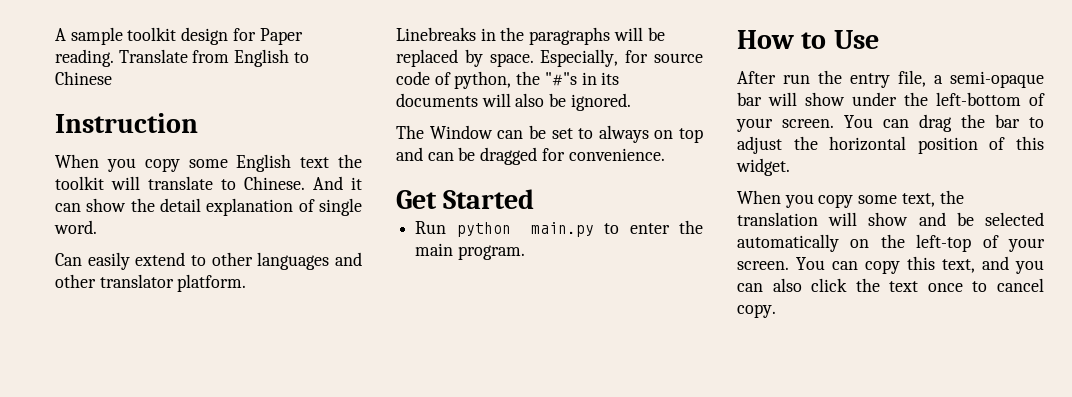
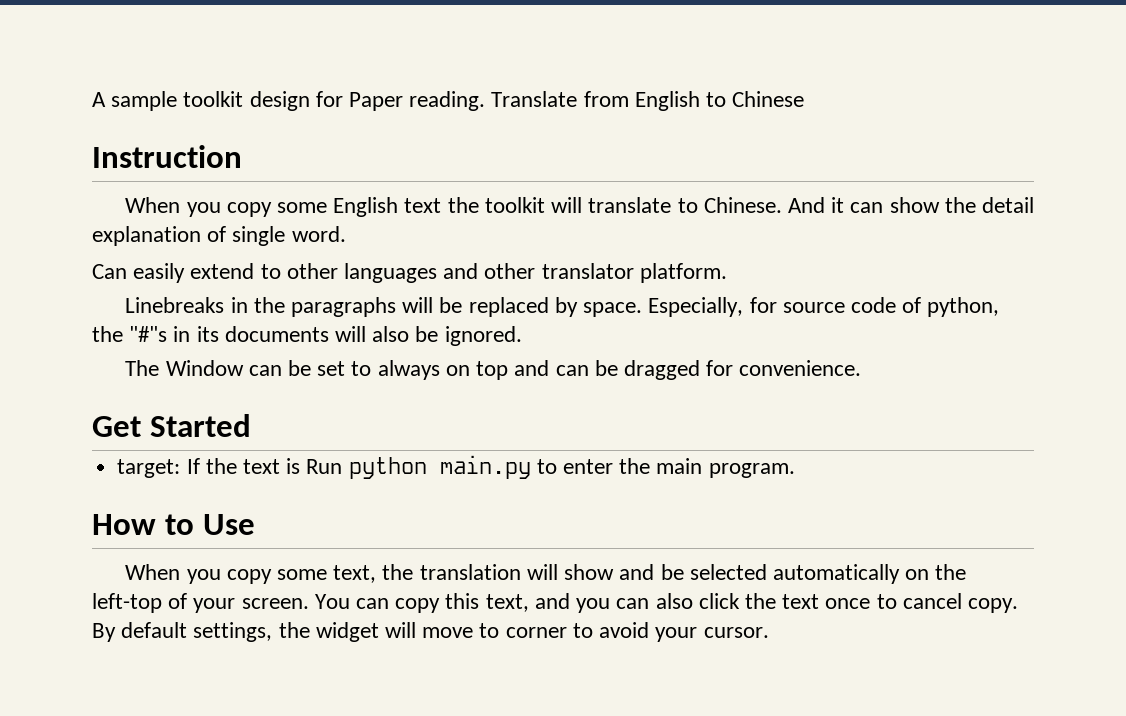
(535, 199) none -> [117,458,301,478] target: If the text is
[737,70,1044,88] [737,92,1045,106] [736,114,1044,132] [737,136,1044,154] [736,158,790,176] // After run the entry file, a semi-opaque bar will show under the left-bottom of your screen. You can drag the bar to adjust the horizontal position of this widget. -> (255, 524) none
(776, 311) none -> [92,622,769,642] By default settings, the widget will move to corner to avoid your cursor.

